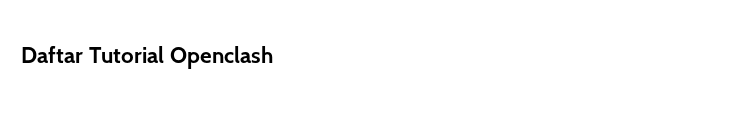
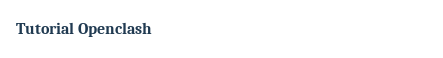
[21,46,83,63] Daftar -> (16, 28) none

